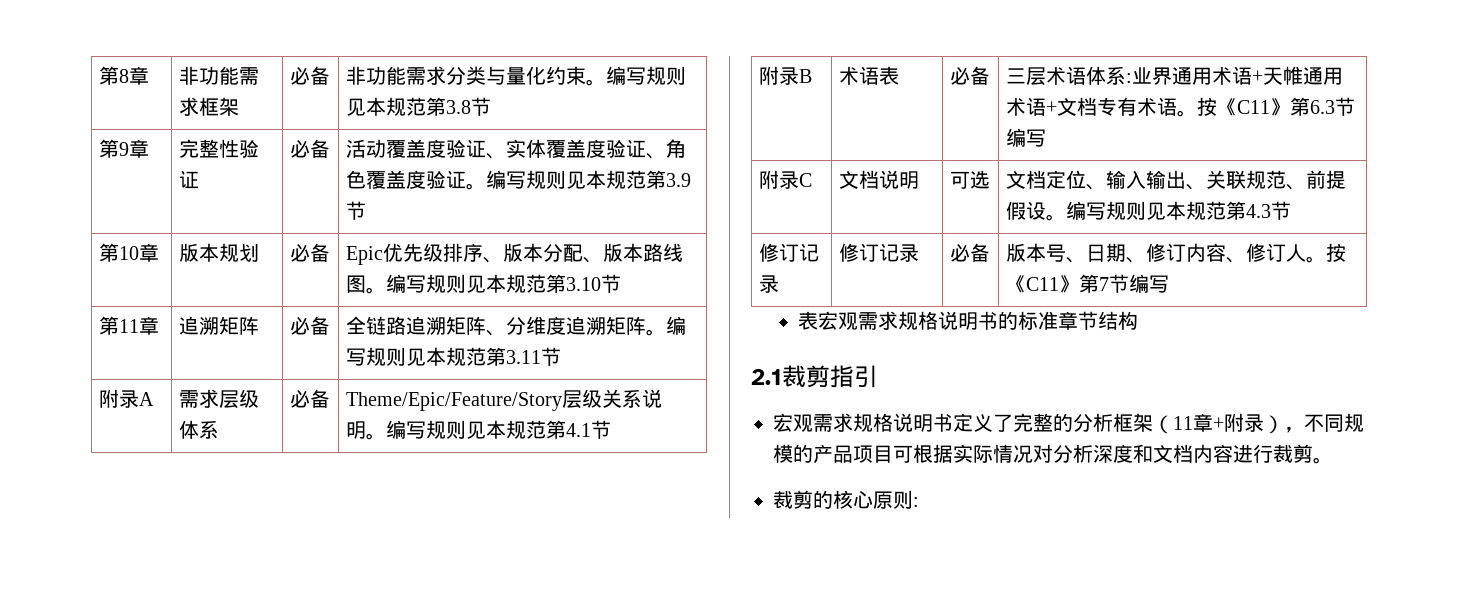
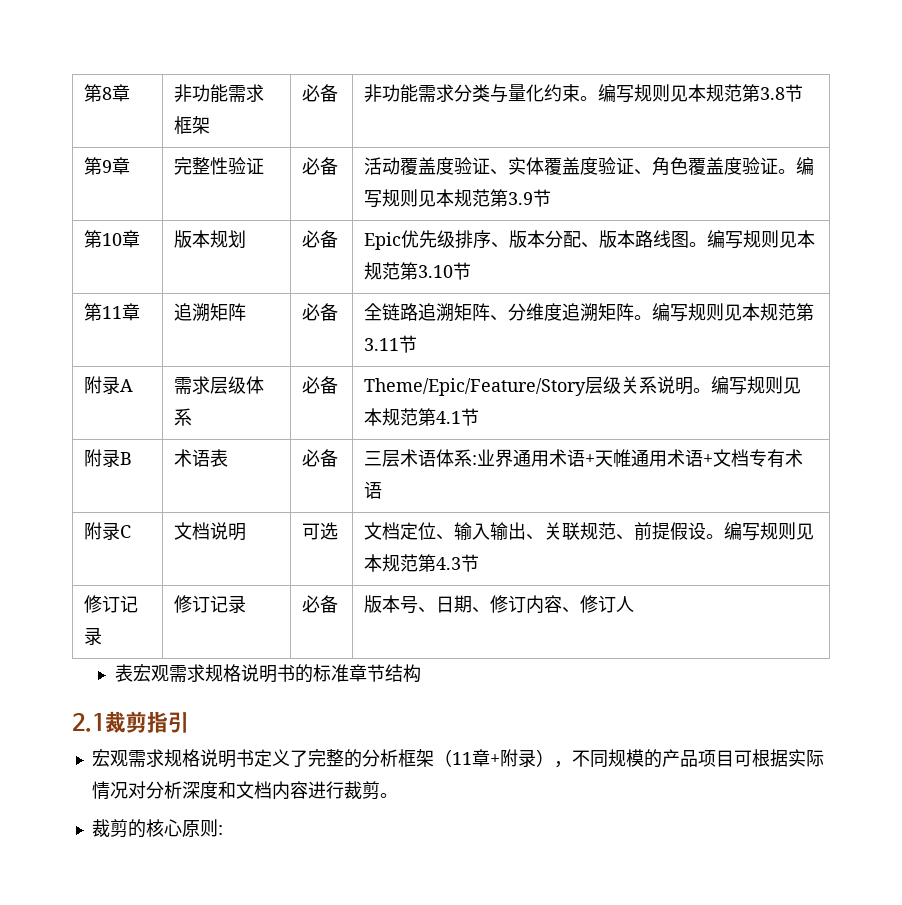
[1177,97,1356,117] [1006,128,1047,147] 。按《C11》第6.3节编写 -> (383, 490) none
[1306,243,1347,263] [1006,274,1170,293] 。按《C11》第7节编写 -> (635, 604) none

